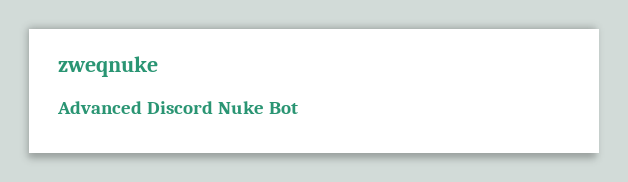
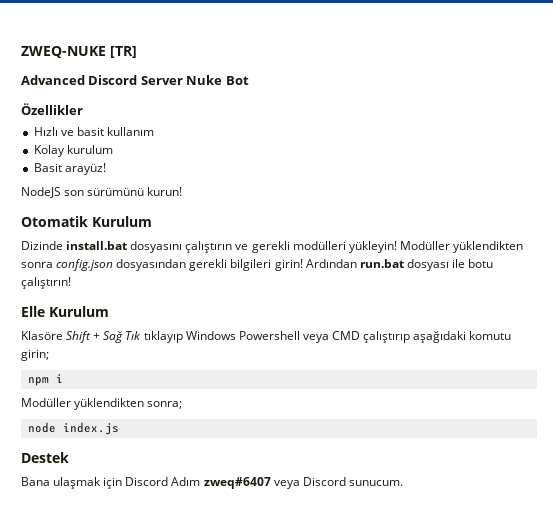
[58,56,158,77] zweqnuke -> [21,46,137,58] ZWEQ-NUKE [TR]
(214, 107) none -> [140,76,183,85] Server
(299, 108) none -> [21,103,83,115] [33,127,154,136] [33,145,113,157] [33,163,106,175] [21,187,183,198] [21,216,152,227] [21,241,523,253] [21,259,494,271] [21,277,71,289] [21,306,109,317] [21,331,512,343] [21,349,49,361] [27,374,63,386] [21,398,183,410] [27,422,119,435] [21,452,69,463] [21,477,403,489] // Özellikler // Hızlı ve basit kullanım // Kolay kurulum // Basit arayüz! // NodeJS son sürümünü kurun! // Otomatik Kurulum // Dizinde install.bat dosyasını çalıştırın ve gerekli modülleri yükleyin! Modüller yüklendikten sonra config.json dosyasından gerekli bilgileri girin! Ardından run.bat dosyası ile botu çalıştırın! // Elle Kurulum // Klasöre Shift + Sağ Tık tıklayıp Windows Powershell veya CMD çalıştırıp aşağıdaki komutu girin; // npm i // Modüller yüklendikten sonra; // node index.js // Destek // Bana ulaşmak için Discord Adım zweq#6407 veya Discord sunucum.

